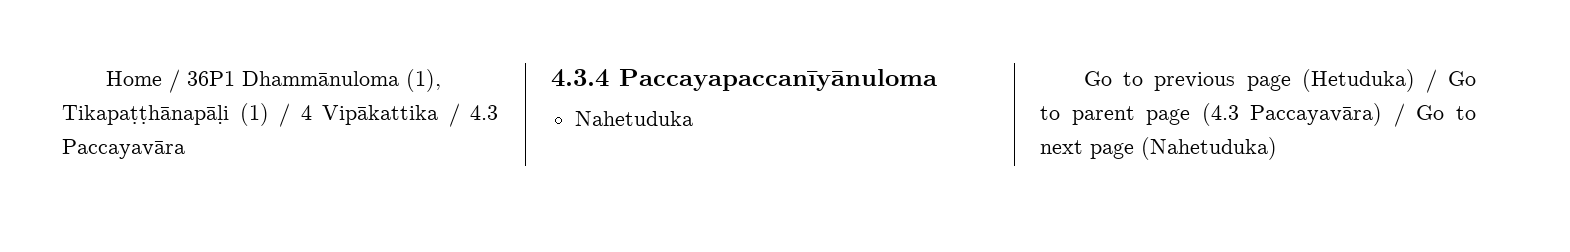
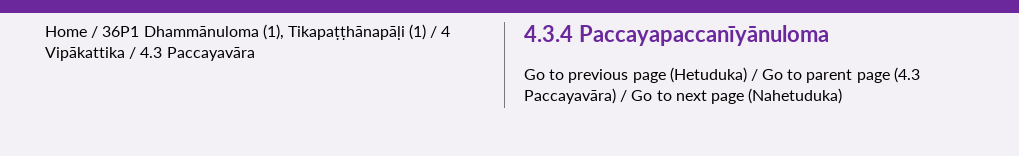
[574,111,693,126] // Nahetuduka -> (829, 35) none

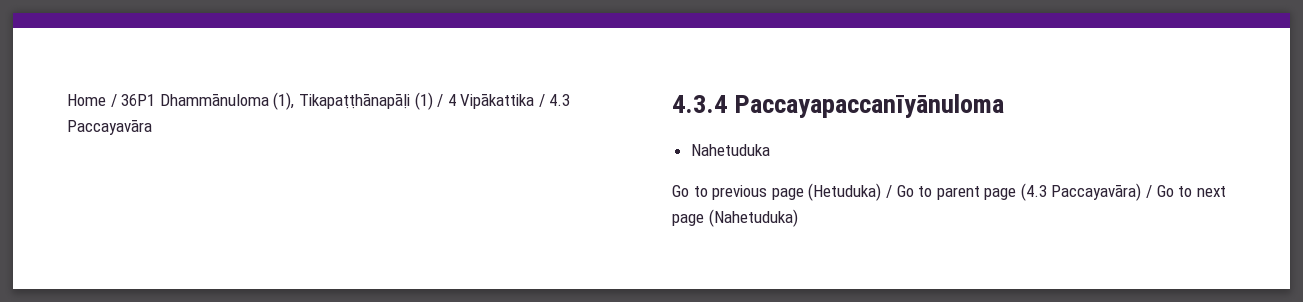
(829, 35) none -> [690,144,770,156] // Nahetuduka

